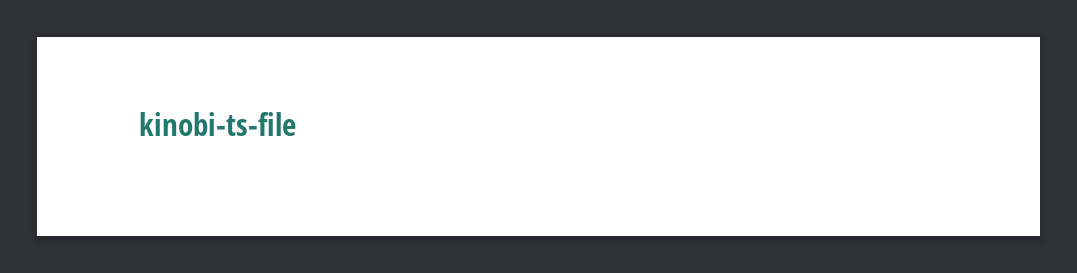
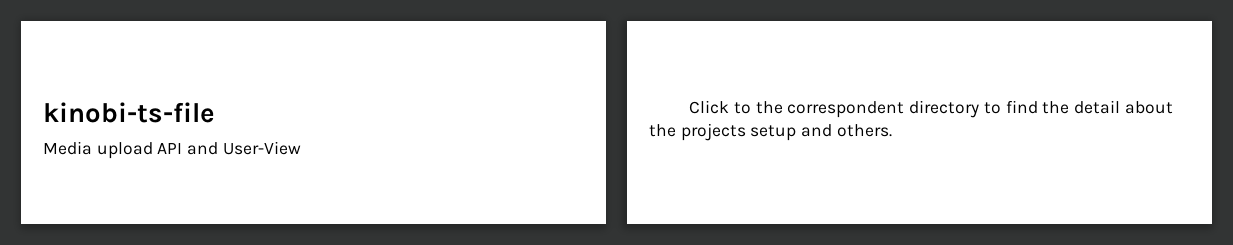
(296, 124) none -> [43,141,301,159] [689,100,1173,118] [649,123,892,141] // Media upload API and User-View // Click to the correspondent directory to find the detail about the projects setup and others.

